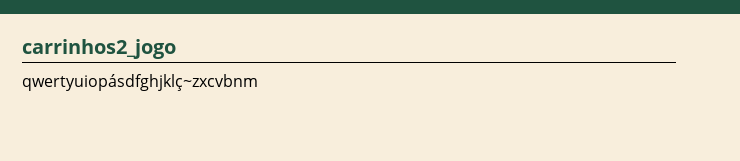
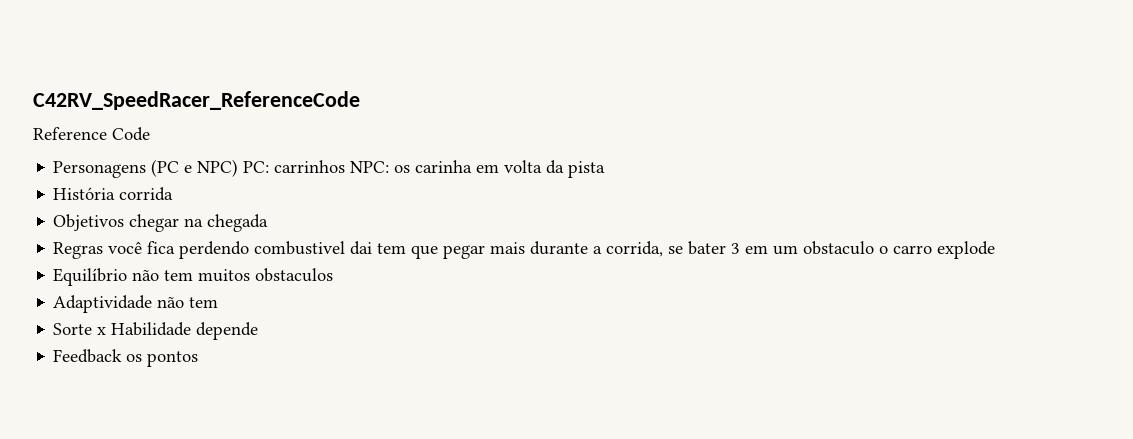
[22,39,176,59] [22,74,258,91] carrinhos2_jogo // qwertyuiopásdfghjklç~zxcvbnm -> [33,91,360,110] [33,127,150,141] [53,159,606,178] [53,187,174,201] [53,214,269,232] [53,241,996,259] [53,268,334,286] [53,295,219,313] [53,322,259,340] [53,349,199,367] C42RV_SpeedRacer_ReferenceCode // Reference Code // Personagens (PC e NPC) PC: carrinhos NPC: os carinha em volta da pista // História corrida // Objetivos chegar na chegada // Regras você fica perdendo combustivel dai tem que pegar mais durante a corrida, se bater 3 em um obstaculo o carro explode // Equilíbrio não tem muitos obstaculos // Adaptividade não tem // Sorte x Habilidade depende // Feedback os pontos

